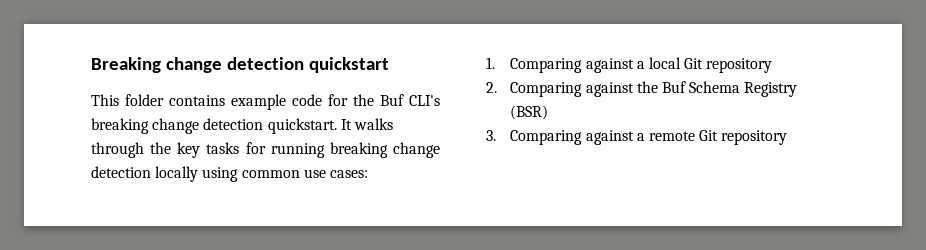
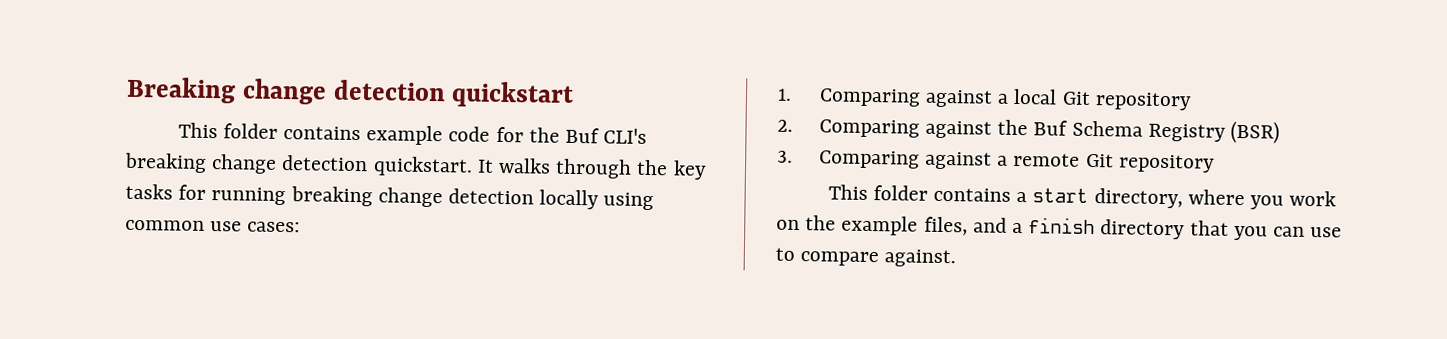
(788, 137) none -> [827,184,1337,210] [776,215,1343,241] [775,247,957,268] // This folder contains a start directory, where you work on the example files, and a finish directory that you can use to compare against.

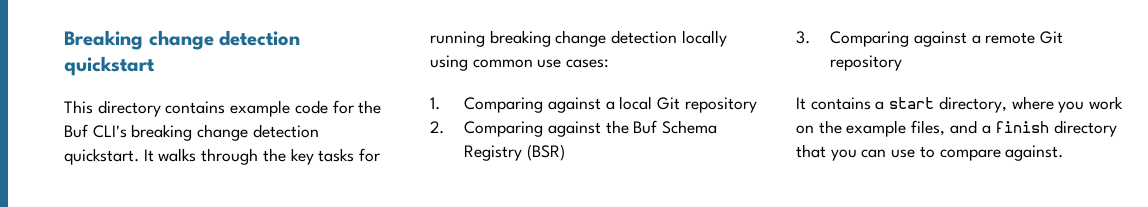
[222,123,278,139] folder -> [97,100,161,117] directory
[827,184,928,201] This folder -> [796,97,806,110] It

